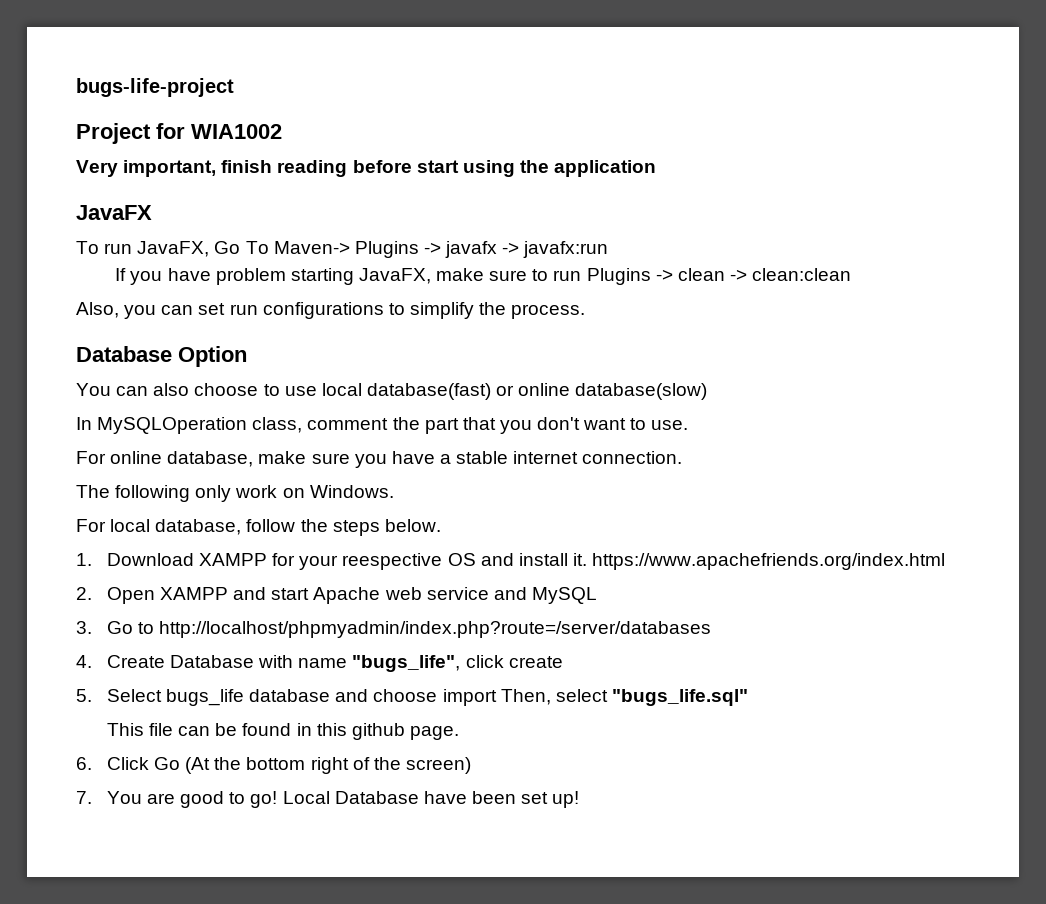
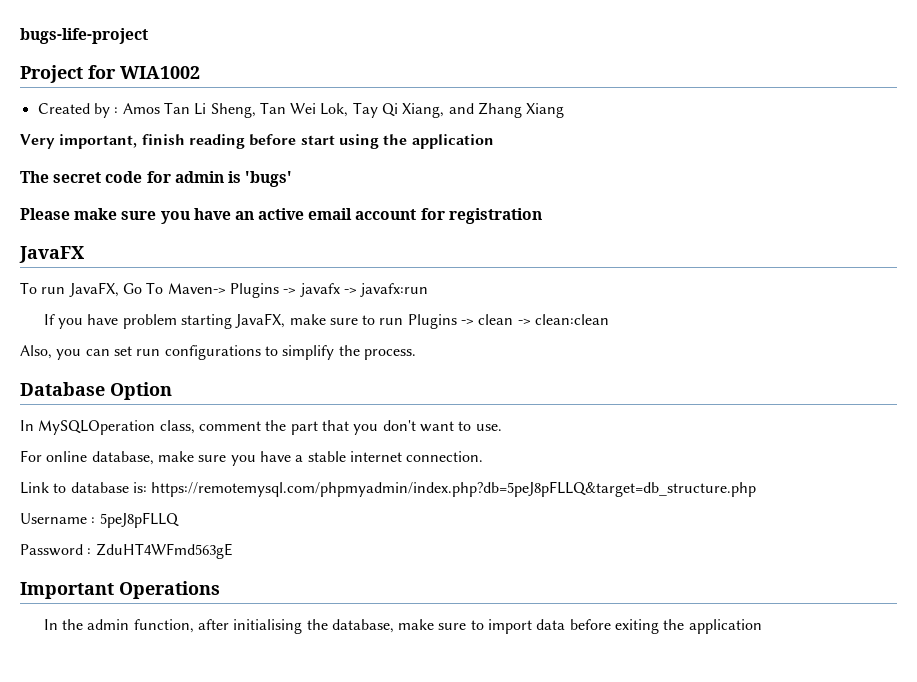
(282, 131) none -> [37,102,565,118] // Created by : Amos Tan Li Sheng, Tan Wei Lok, Tay Qi Xiang, and Zhang Xiang
(657, 168) none -> [20,171,293,187] [20,208,542,224] // The secret code for admin is 'bugs' // Please make sure you have an active email account for registration
[76,383,708,400] // You can also choose to use local database(fast) or online database(slow) -> (172, 391) none
[76,485,394,502] [76,519,441,536] [76,553,946,570] [76,587,597,604] [76,621,712,638] [76,655,563,672] [76,689,748,706] [106,723,459,740] [76,757,471,774] [76,791,580,808] The following only work on Windows. // For local database, follow the steps below. // 1. Download XAMPP for your reespective OS and install it. https://www.apachefriends.org/index.html // 2. Open XAMPP and start Apache web service and MySQL // 3. Go to http://localhost/phpmyadmin/index.php?route=/server/databases // 4. Create Database with name "bugs_life", click create // 5. Select bugs_life database and choose import Then, select "bugs_life.sql" // This file can be found in this github page. // 6. Click Go (At the bottom right of the screen) // 7. You are good to go! Local Database have been set up! -> [20,481,757,497] [20,512,179,528] [20,543,233,559] [20,581,220,599] [43,619,762,634] Link to database is: https://remotemysql.com/phpmyadmin/index.php?db=5peJ8pFLLQ&target=db_structure.php // Username : 5peJ8pFLLQ // Password : ZduHT4WFmd563gE // Important Operations // In the admin function, after initialising the database, make sure to import data before exiting the application

